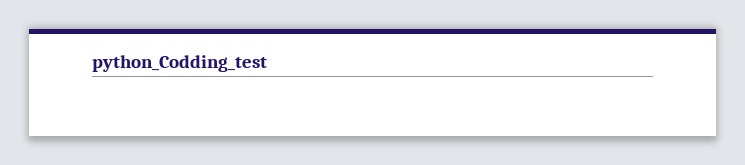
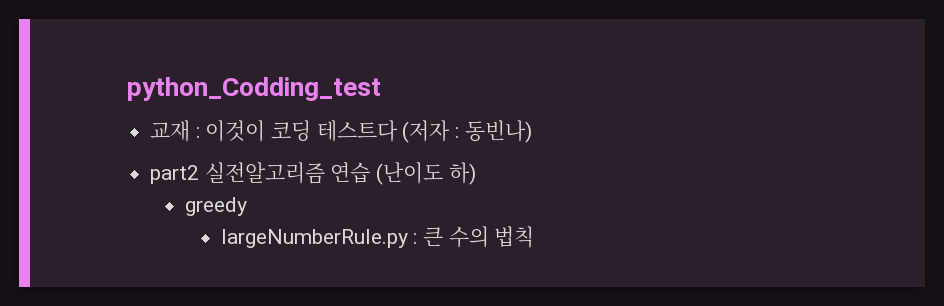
(267, 63) none -> [150,120,532,143] [150,162,476,185] [185,197,248,216] [220,226,535,248] // 교재 : 이것이 코딩 테스트다 (저자 : 동빈나) // part2 실전알고리즘 연습 (난이도 하) // greedy // largeNumberRule.py : 큰 수의 법칙

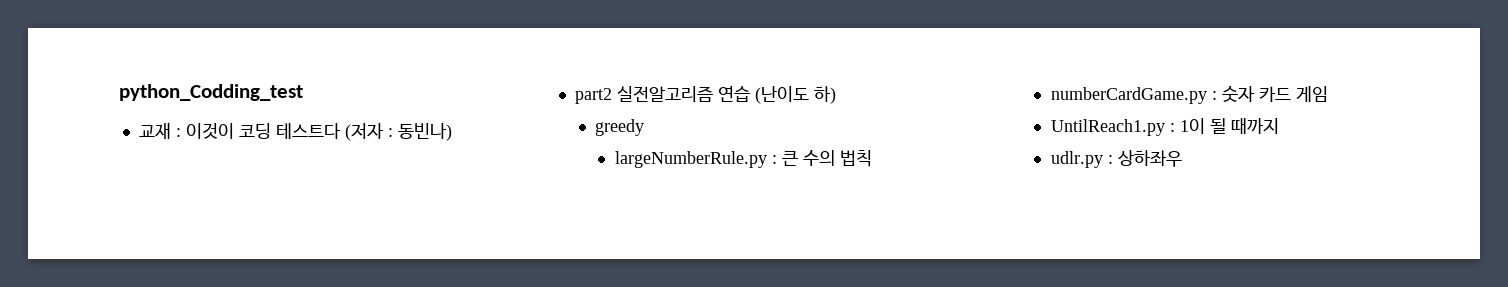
(535, 237) none -> [1050,86,1328,104] [1050,117,1279,136] [1050,150,1182,168] // numberCardGame.py : 숫자 카드 게임 // UntilReach1.py : 1이 될 때까지 // udlr.py : 상하좌우

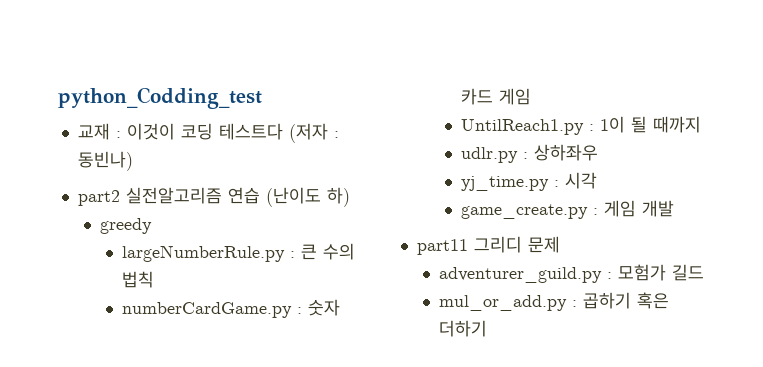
(1182, 158) none -> [461,172,598,191] [461,200,675,219] [416,236,560,255] [438,264,704,283] [438,292,669,311] [438,320,487,337] // yj_time.py : 시각 // game_create.py : 게임 개발 // part11 그리디 문제 // adventurer_guild.py : 모험가 길드 // mul_or_add.py : 곱하기 혹은 더하기

